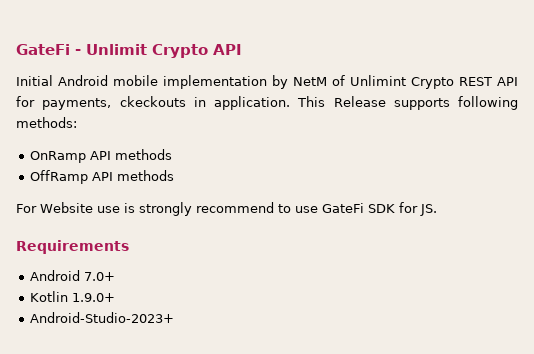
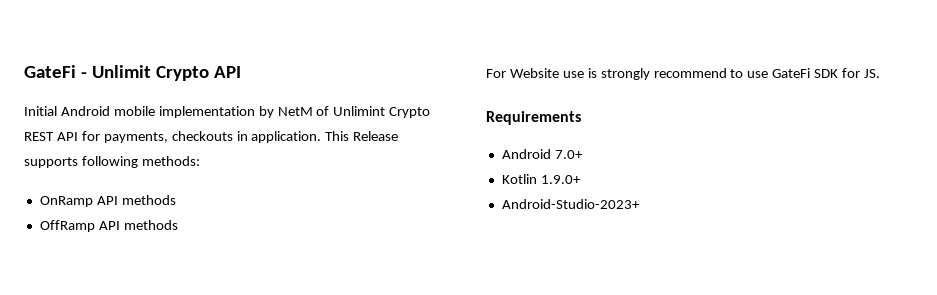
[119,96,186,107] ckeckouts -> [171,131,233,141] checkouts

